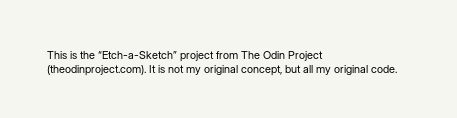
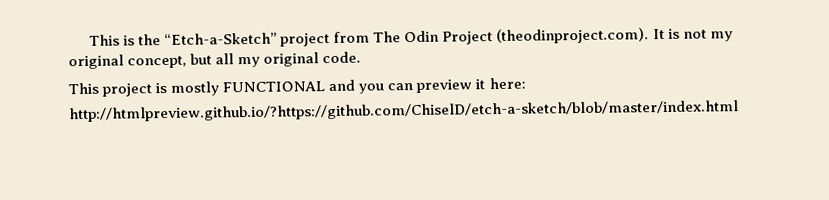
(397, 69) none -> [68,77,526,97] [69,100,739,123] // This project is mostly FUNCTIONAL and you can preview it here: // http://htmlpreview.github.io/?https://github.com/ChiselD/etch-a-sketch/blob/master/index.html

